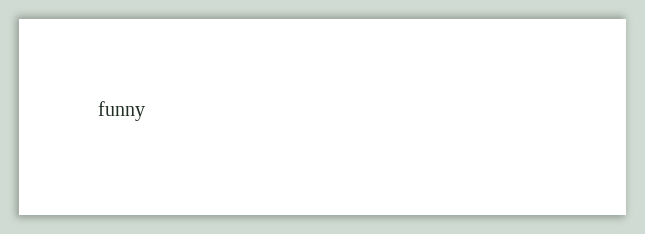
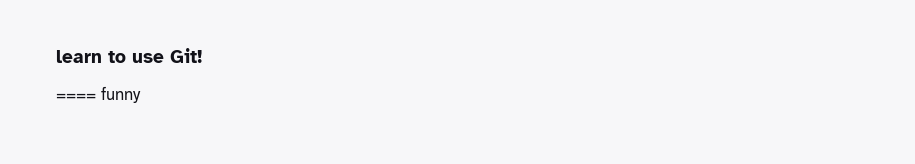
(98, 111) none -> [56,48,202,63] [56,93,96,100] learn to use Git! // ====

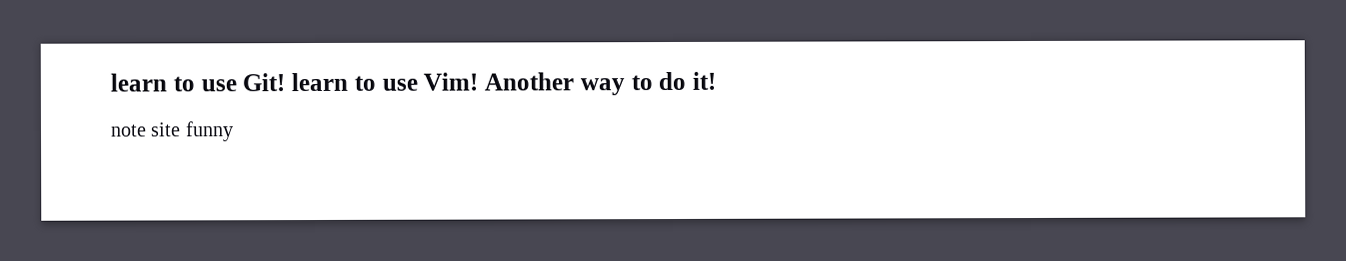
[56,93,96,100] // ==== -> [291,71,716,96] [110,122,182,137] learn to use Vim! Another way to do it! // note site

